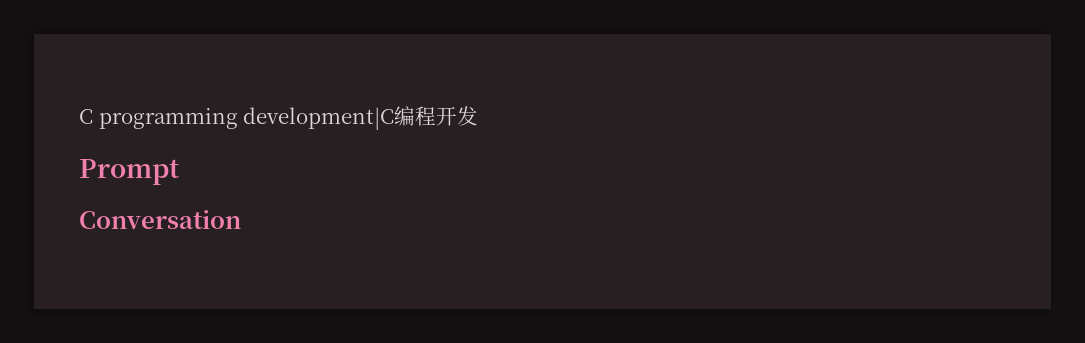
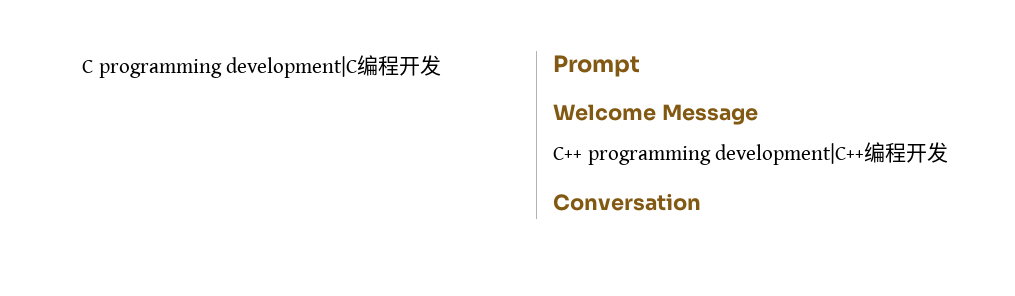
(180, 172) none -> [553,104,758,125] [553,142,949,165] // Welcome Message // C++ programming development|C++编程开发

